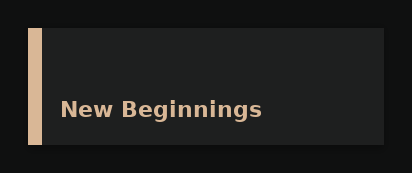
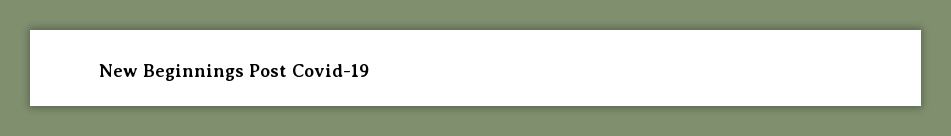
(262, 111) none -> [249,64,369,77] Post Covid-19

